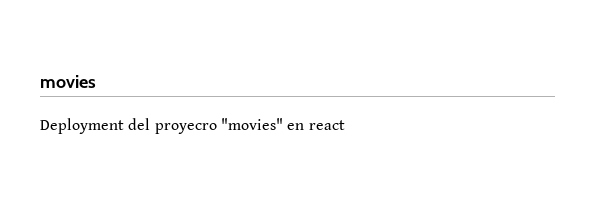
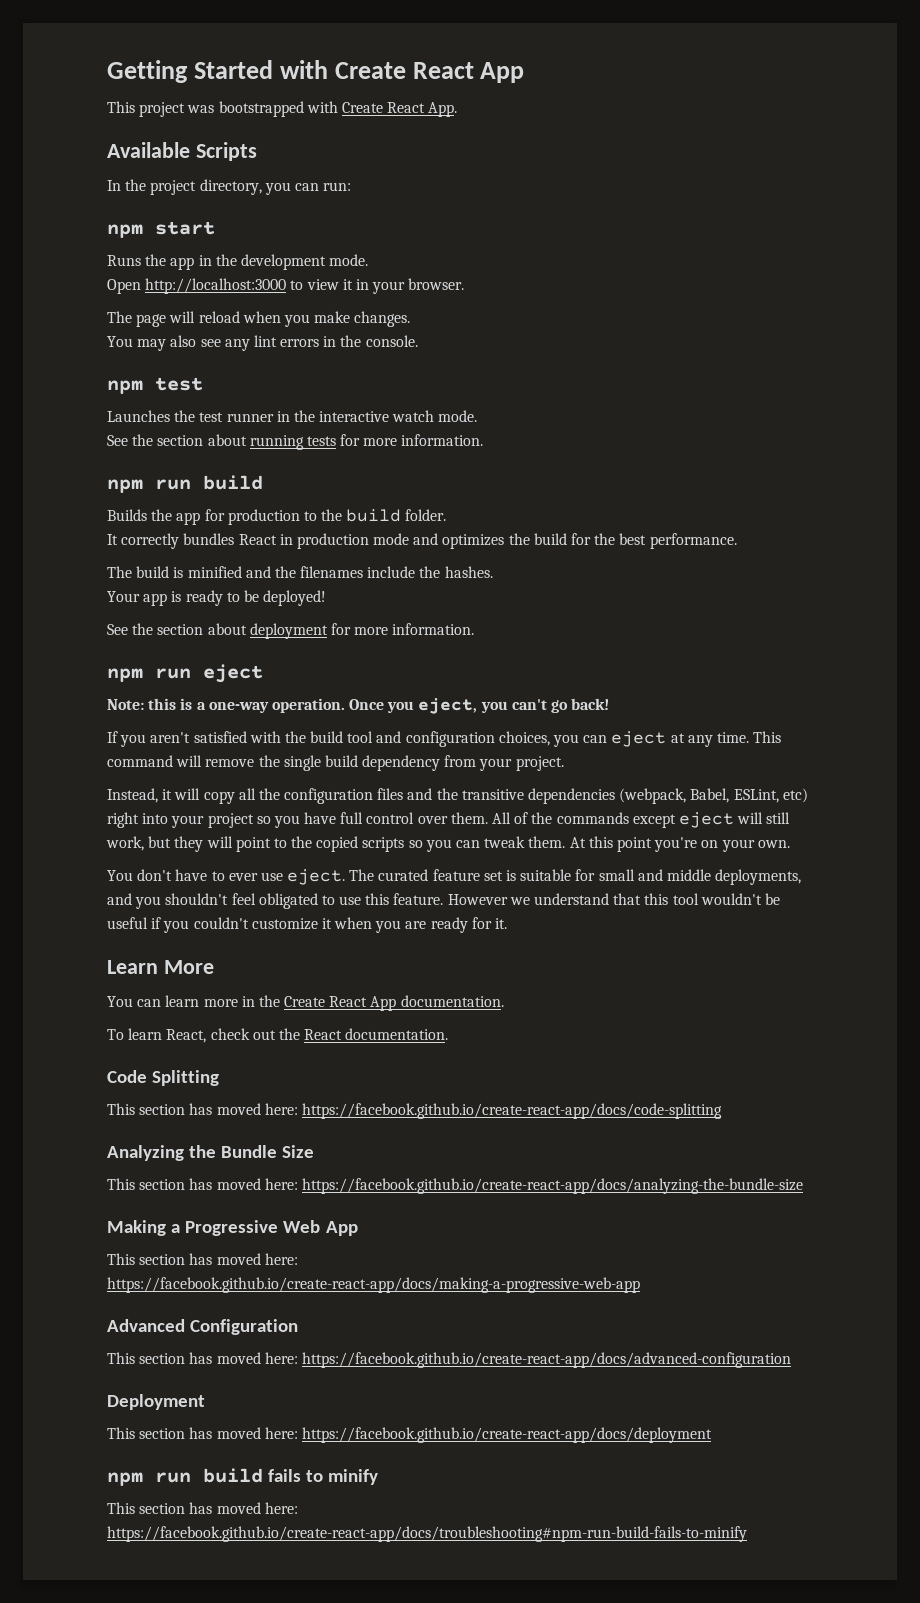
[40,75,96,88] [40,118,345,134] movies // Deployment del proyecro "movies" en react -> [107,60,525,83] [107,101,458,117] [107,142,257,161] [107,179,352,195] [107,221,215,238] [107,254,369,270] [107,278,465,294] [107,311,411,327] [107,335,418,351] [107,377,203,394] [107,410,478,422] [107,434,484,450] [107,475,263,493] [107,509,447,525] [107,533,737,549] [107,566,493,578] [107,590,327,606] [107,623,475,639] [107,664,263,683] [107,698,610,714] [107,731,782,747] [107,755,564,771] [107,788,808,804] [107,812,791,828] [106,836,790,852] [107,869,802,885] [107,893,780,909] [107,917,508,933] [107,960,214,974] [107,995,504,1011] [107,1028,449,1043] [107,1070,220,1086] [107,1103,722,1119] [107,1145,315,1161] [107,1178,803,1194] [107,1220,358,1236] [107,1253,298,1265] [107,1277,640,1293] [107,1319,299,1335] [107,1352,791,1368] [107,1394,205,1410] [107,1427,712,1443] [107,1468,379,1486] [107,1502,298,1514] [107,1526,747,1542] Getting Started with Create React App // This project was bootstrapped with Create React App. // Available Scripts // In the project directory, you can run: // npm start // Runs the app in the development mode. // Open http://localhost:3000 to view it in your browser. // The page will reload when you make changes. // You may also see any lint errors in the console. // npm test // Launches the test runner in the interactive watch mode. // See the section about running tests for more information. // npm run build // Builds the app for production to the build folder. // It correctly bundles React in production mode and optimizes the build for the best performance. // The build is minified and the filenames include the hashes. // Your app is ready to be deployed! // See the section about deployment for more information. // npm run eject // Note: this is a one-way operation. Once you eject, you can't go back! // If you aren't satisfied with the build tool and configuration choices, you can eject at any time. This command will remove the single build dependency from your project. // Instead, it will copy all the configuration files and the transitive dependencies (webpack, Babel, ESLint, etc) right into your project so you have full control over them. All of the commands except eject will still work, but they will point to the copied scripts so you can tweak them. At this point you're on your own. // You don't have to ever use eject. The curated feature set is suitable for small and middle deployments, and you shouldn't feel obligated to use this feature. However we understand that this tool wouldn't be useful if you couldn't customize it when you are ready for it. // Learn More // You can learn more in the Create React App documentation. // To learn React, check out the React documentation. // Code Splitting // This section has moved here: https://facebook.github.io/create-react-app/docs/code-splitting // Analyzing the Bundle Size // This section has moved here: https://facebook.github.io/create-react-app/docs/analyzing-the-bundle-size // Making a Progressive Web App // This section has moved here: https://facebook.github.io/create-react-app/docs/making-a-progressive-web-app // Advanced Configuration // This section has moved here: https://facebook.github.io/create-react-app/docs/advanced-configuration // Deployment // This section has moved here: https://facebook.github.io/create-react-app/docs/deployment // npm run build fails to minify // This section has moved here: https://facebook.github.io/create-react-app/docs/troubleshooting#npm-run-build-fails-to-minify

